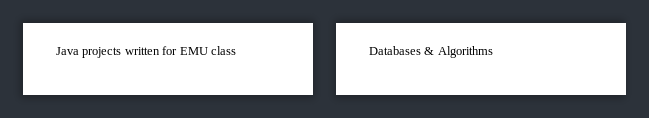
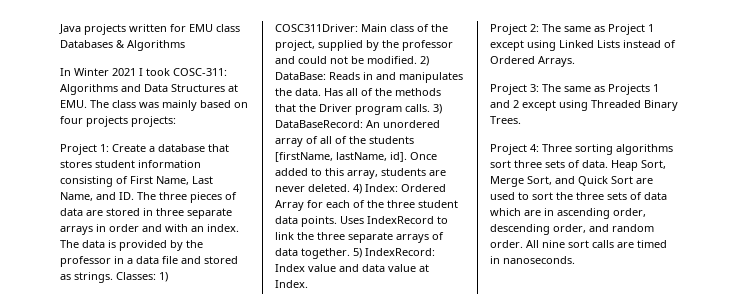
(493, 52) none -> [60,68,227,76] [60,84,238,95] [60,100,248,111] [60,116,176,127] [60,144,229,155] [60,160,201,168] [60,176,213,187] [60,192,237,203] [60,208,232,219] [60,224,239,235] [60,240,203,251] [60,256,238,267] [60,272,168,283] [275,24,448,32] [275,40,453,51] [275,56,429,66] [275,72,463,83] [275,88,441,96] [275,104,442,115] [275,120,440,128] [275,136,414,147] [275,152,437,162] [275,168,446,179] [275,184,446,194] [275,200,458,211] [275,216,448,227] [275,232,444,243] [275,248,435,259] [275,264,429,272] [275,280,308,288] [490,24,654,35] [490,40,676,51] [490,56,575,67] [490,84,659,95] [490,100,678,111] [490,116,521,124] [490,144,673,155] [490,160,666,171] [490,176,653,187] [490,192,667,200] [490,208,646,219] [490,224,654,235] [490,240,667,248] [490,256,575,264] // In Winter 2021 I took COSC-311: Algorithms and Data Structures at EMU. The class was mainly based on four projects projects: // Project 1: Create a database that stores student information consisting of First Name, Last Name, and ID. The three pieces of data are stored in three separate arrays in order and with an index. The data is provided by the professor in a data file and stored as strings. Classes: 1) COSC311Driver: Main class of the project, supplied by the professor and could not be modified. 2) DataBase: Reads in and manipulates the data. Has all of the methods that the Driver program calls. 3) DataBaseRecord: An unordered array of all of the students [firstName, lastName, id]. Once added to this array, students are never deleted. 4) Index: Ordered Array for each of the three student data points. Uses IndexRecord to link the three separate arrays of data together. 5) IndexRecord: Index value and data value at Index. // Project 2: The same as Project 1 except using Linked Lists instead of Ordered Arrays. // Project 3: The same as Projects 1 and 2 except using Threaded Binary Trees. // Project 4: Three sorting algorithms sort three sets of data. Heap Sort, Merge Sort, and Quick Sort are used to sort the three sets of data which are in ascending order, descending order, and random order. All nine sort calls are timed in nanoseconds.

